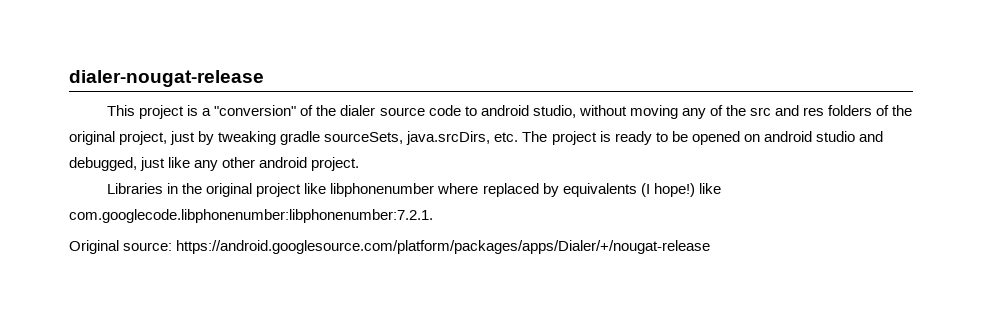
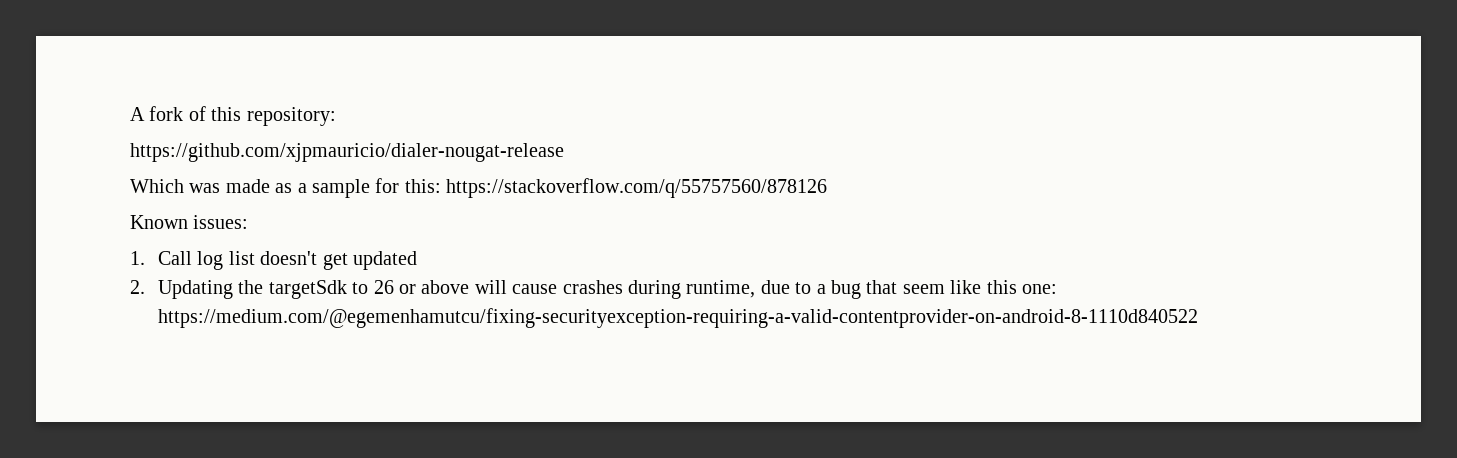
[69,70,264,87] [107,105,913,119] [69,131,883,145] [69,157,360,171] [107,183,721,197] [69,209,433,223] [69,240,711,254] dialer-nougat-release // This project is a "conversion" of the dialer source code to android studio, without moving any of the src and res folders of the original project, just by tweaking gradle sourceSets, java.srcDirs, etc. The project is ready to be opened on android studio and debugged, just like any other android project. // Libraries in the original project like libphonenumber where replaced by equivalents (I hope!) like com.googlecode.libphonenumber:libphonenumber:7.2.1. // Original source: https://android.googlesource.com/platform/packages/apps/Dialer/+/nougat-release -> [130,106,336,126] [130,143,564,162] [130,178,828,198] [130,215,249,229] [130,251,417,270] [130,280,1057,299] [157,308,1198,328] A fork of this repository: // https://github.com/xjpmauricio/dialer-nougat-release // Which was made as a sample for this: https://stackoverflow.com/q/55757560/878126 // Known issues: // 1. Call log list doesn't get updated // 2. Updating the targetSdk to 26 or above will cause crashes during runtime, due to a bug that seem like this one: https://medium.com/@egemenhamutcu/fixing-securityexception-requiring-a-valid-contentprovider-on-android-8-1110d840522

